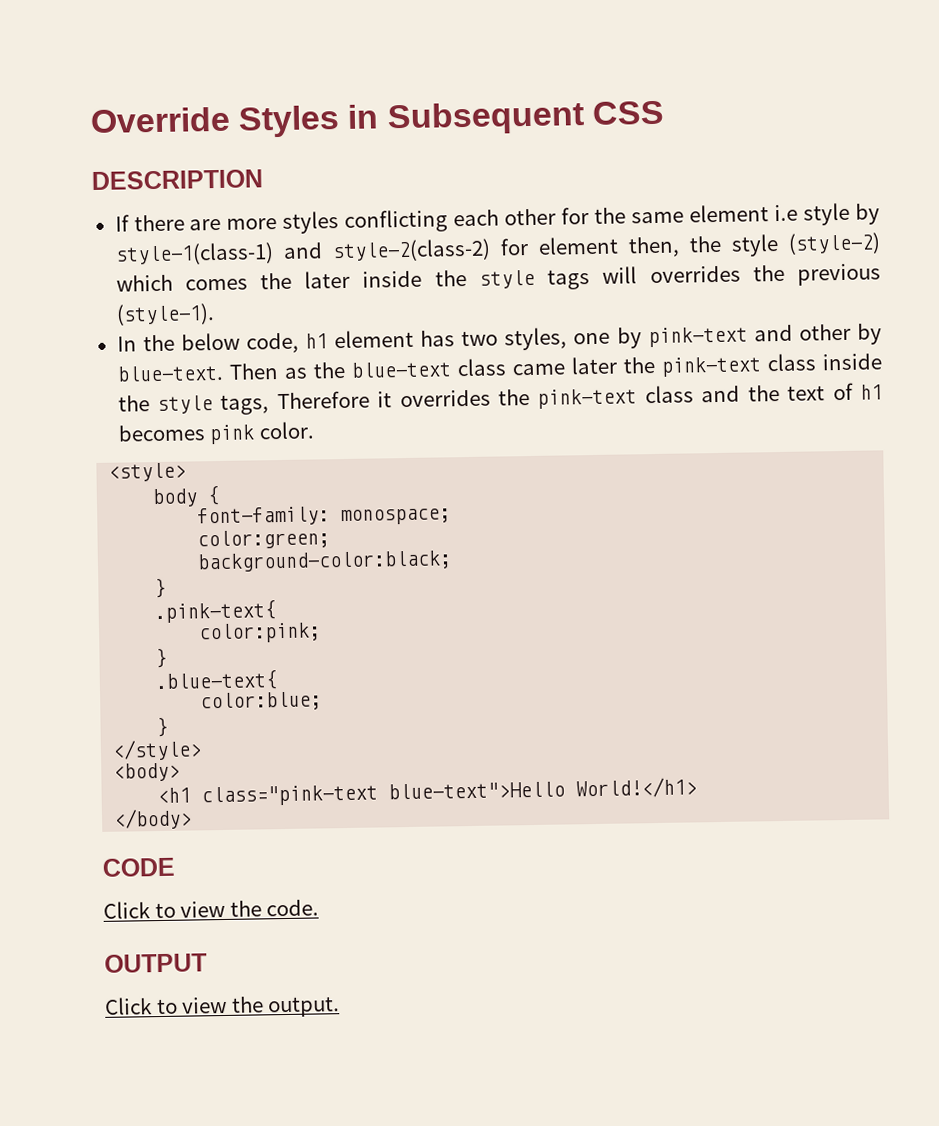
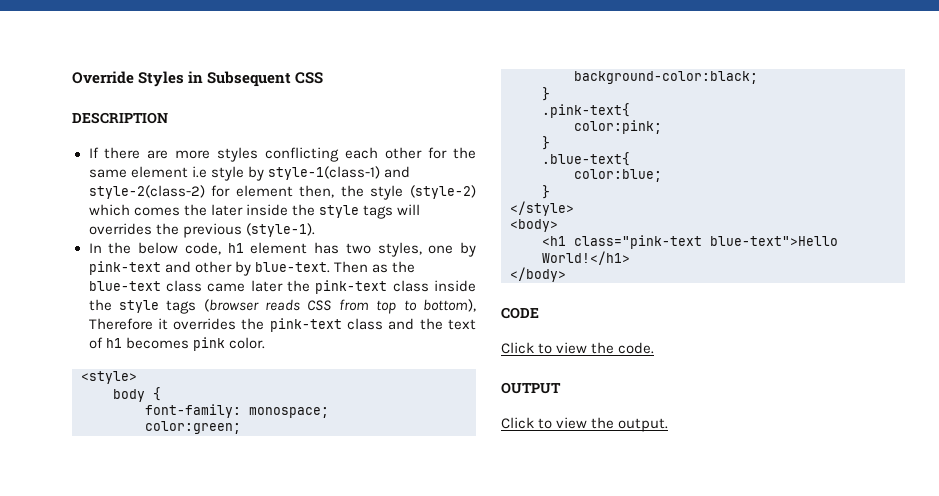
[220,394,270,415] tags, -> [166,299,477,314] tags (browser reads CSS from top to bottom),

